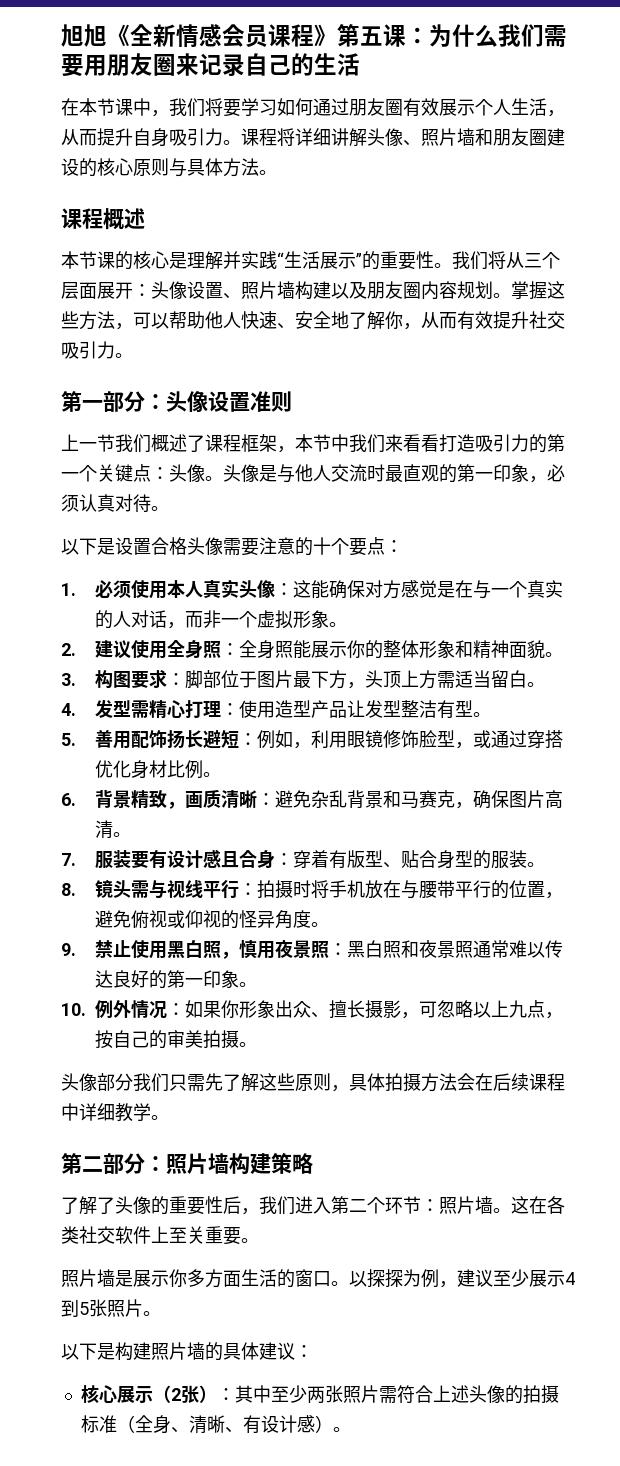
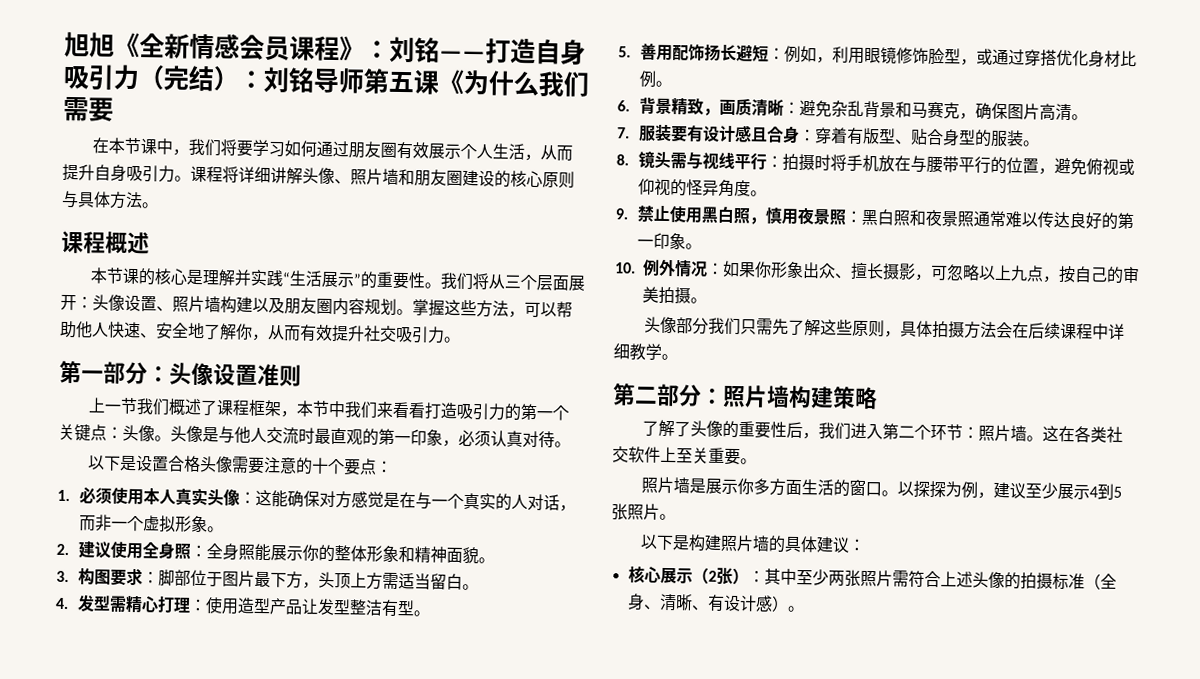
[337,24,567,47] [61,53,360,77] 第五课：为什么我们需要用朋友圈来记录自己的生活 -> [364,36,586,65] [63,64,590,97] [63,96,114,122] ：刘铭——打造自身吸引力（完结）：刘铭导师第五课《为什么我们需要

